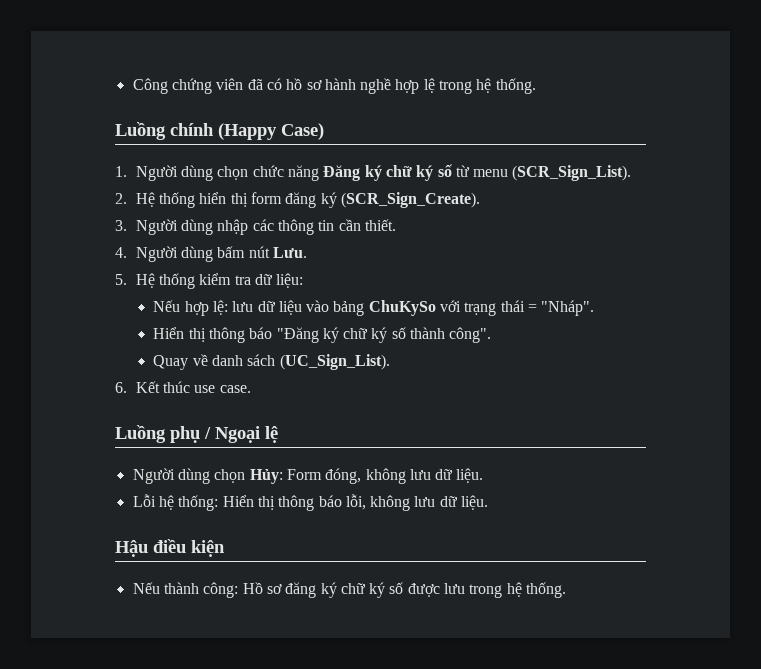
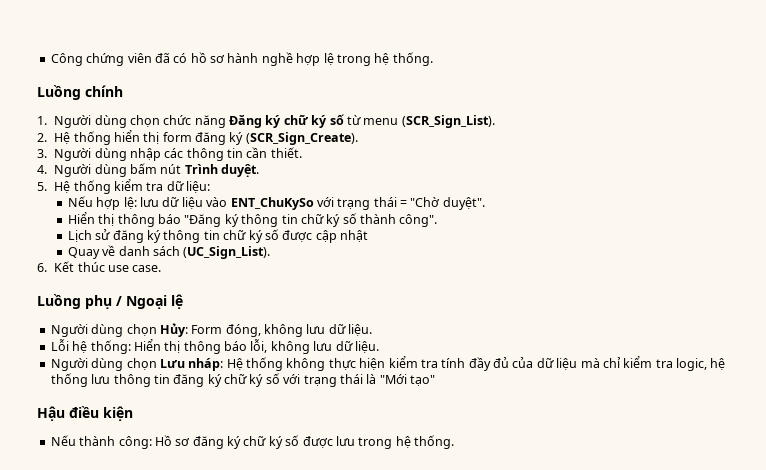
[218,123,324,140] (Happy Case) -> (123, 91) none
[272,247,307,258] Lưu. -> [184,164,260,177] Trình duyệt.
[333,300,436,316] bảng ChuKySo -> [230,197,314,210] ENT_ChuKySo
[541,300,595,316] "Nháp". -> [410,197,485,210] "Chờ duyệt".
(339, 335) none -> [241,214,298,227] thông tin
(492, 335) none -> [67,229,369,243] // Lịch sử đăng ký thông tin chữ ký số được cập nhật
(489, 502) none -> [50,356,726,371] [50,373,435,387] // Người dùng chọn Lưu nháp: Hệ thống không thực hiện kiểm tra tính đầy đủ của dữ liệu mà chỉ kiểm tra logic, hệ thống lưu thông tin đăng ký chữ ký số với trạng thái là "Mới tạo"

